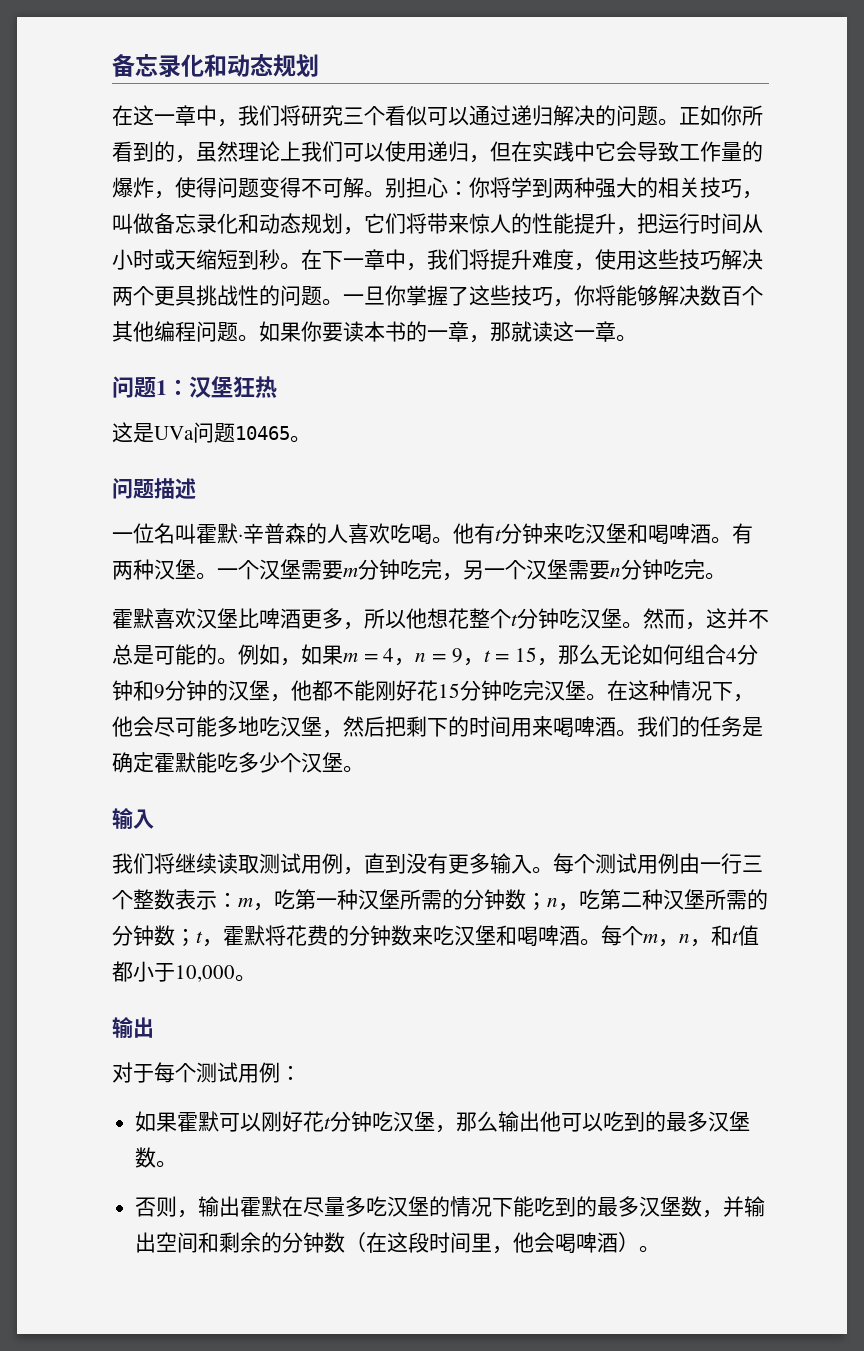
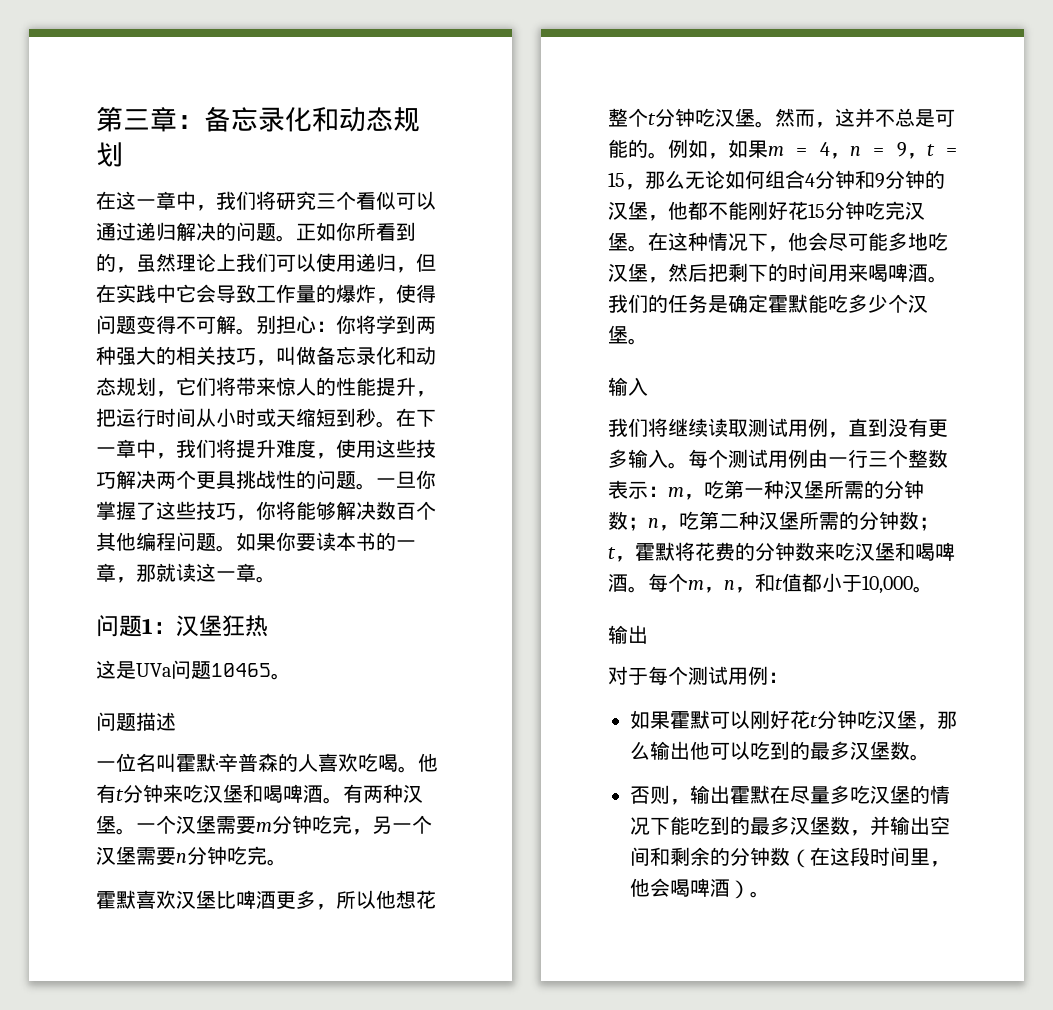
(112, 65) none -> [96,106,204,132] 第三章：

